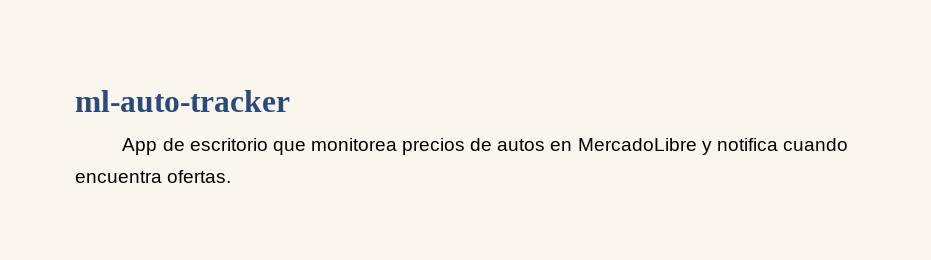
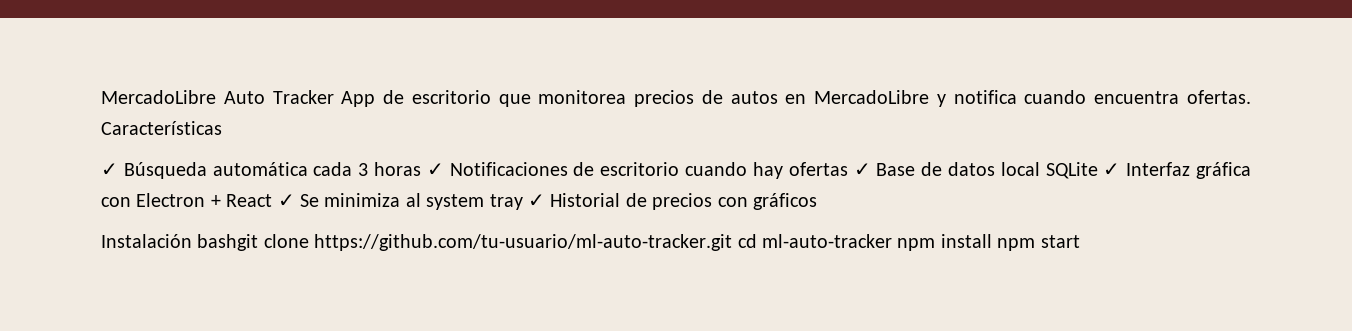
[75,90,290,112] ml-auto-tracker // -> [101,90,334,104] MercadoLibre Auto Tracker
(232, 176) none -> [101,121,222,135] [101,162,1252,179] [101,193,817,210] [101,234,1080,251] Características // ✓ Búsqueda automática cada 3 horas ✓ Notificaciones de escritorio cuando hay ofertas ✓ Base de datos local SQLite ✓ Interfaz gráfica con Electron + React ✓ Se minimiza al system tray ✓ Historial de precios con gráficos // Instalación bashgit clone https://github.com/tu-usuario/ml-auto-tracker.git cd ml-auto-tracker npm install npm start

